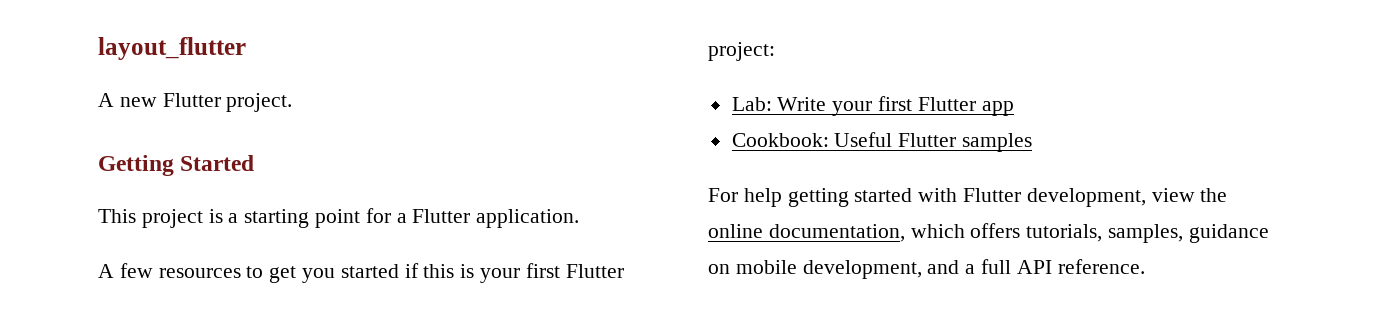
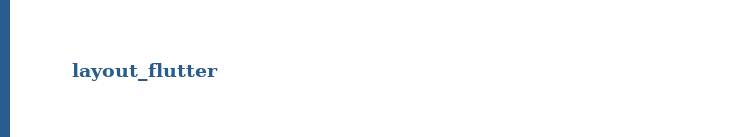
[98,93,293,112] [98,155,255,176] [98,208,580,228] [98,263,624,283] [708,42,775,61] [731,96,1014,116] [731,132,1033,152] [708,188,1228,207] [708,223,1269,243] [708,259,1145,279] // A new Flutter project. // Getting Started // This project is a starting point for a Flutter application. // A few resources to get you started if this is your first Flutter project: // Lab: Write your first Flutter app // Cookbook: Useful Flutter samples // For help getting started with Flutter development, view the online documentation, which offers tutorials, samples, guidance on mobile development, and a full API reference. -> (218, 72) none

